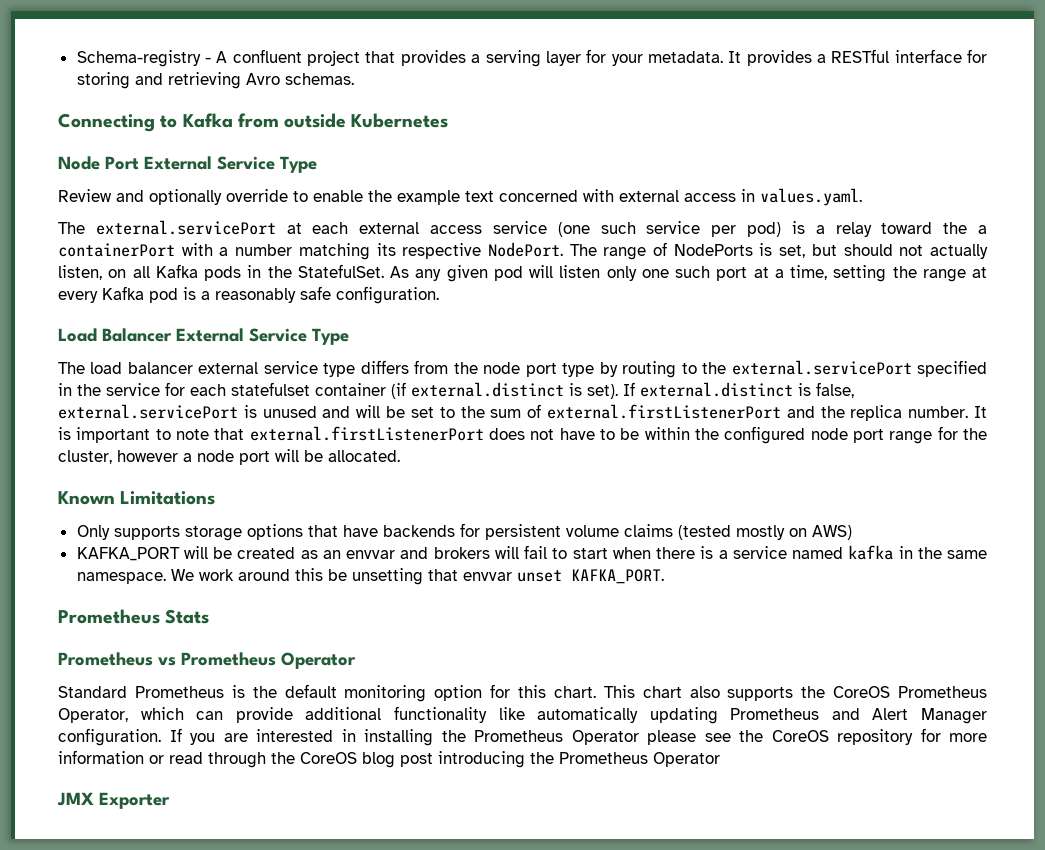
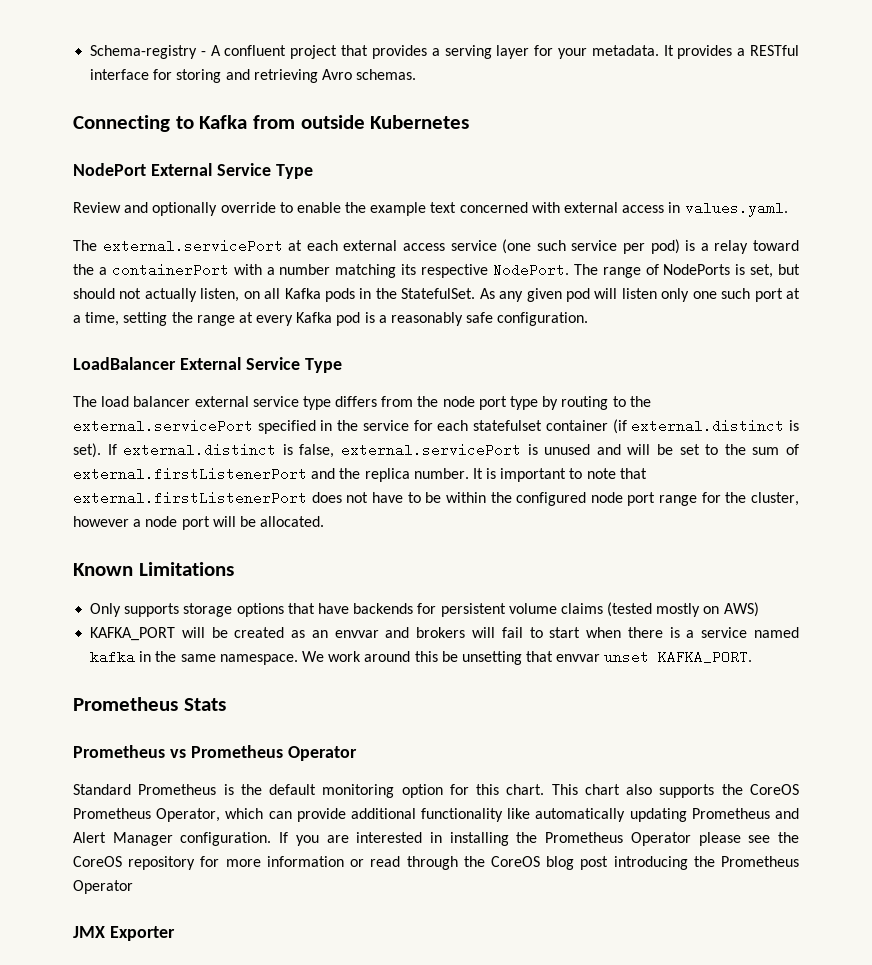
[58,156,139,170] Node Port -> [73,163,146,176] NodePort
[58,328,172,342] Load Balancer -> [73,357,176,370] LoadBalancer

